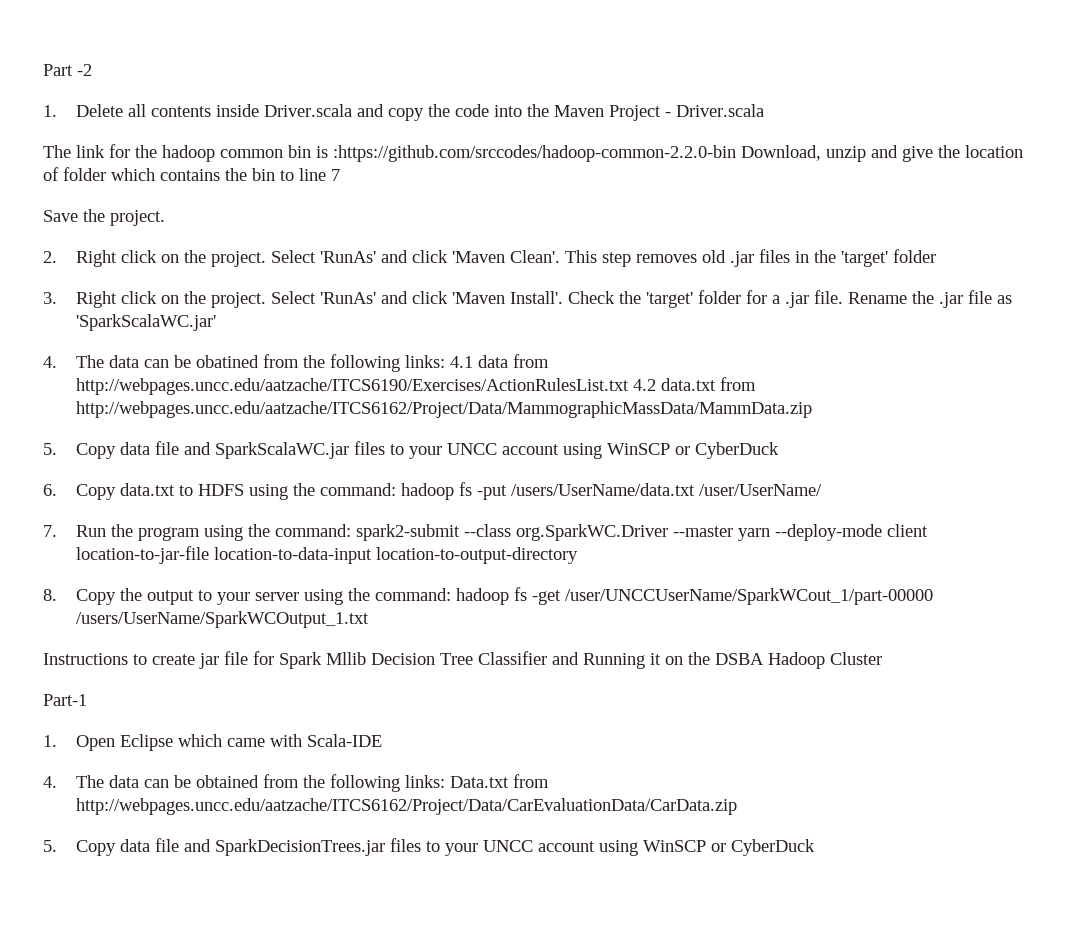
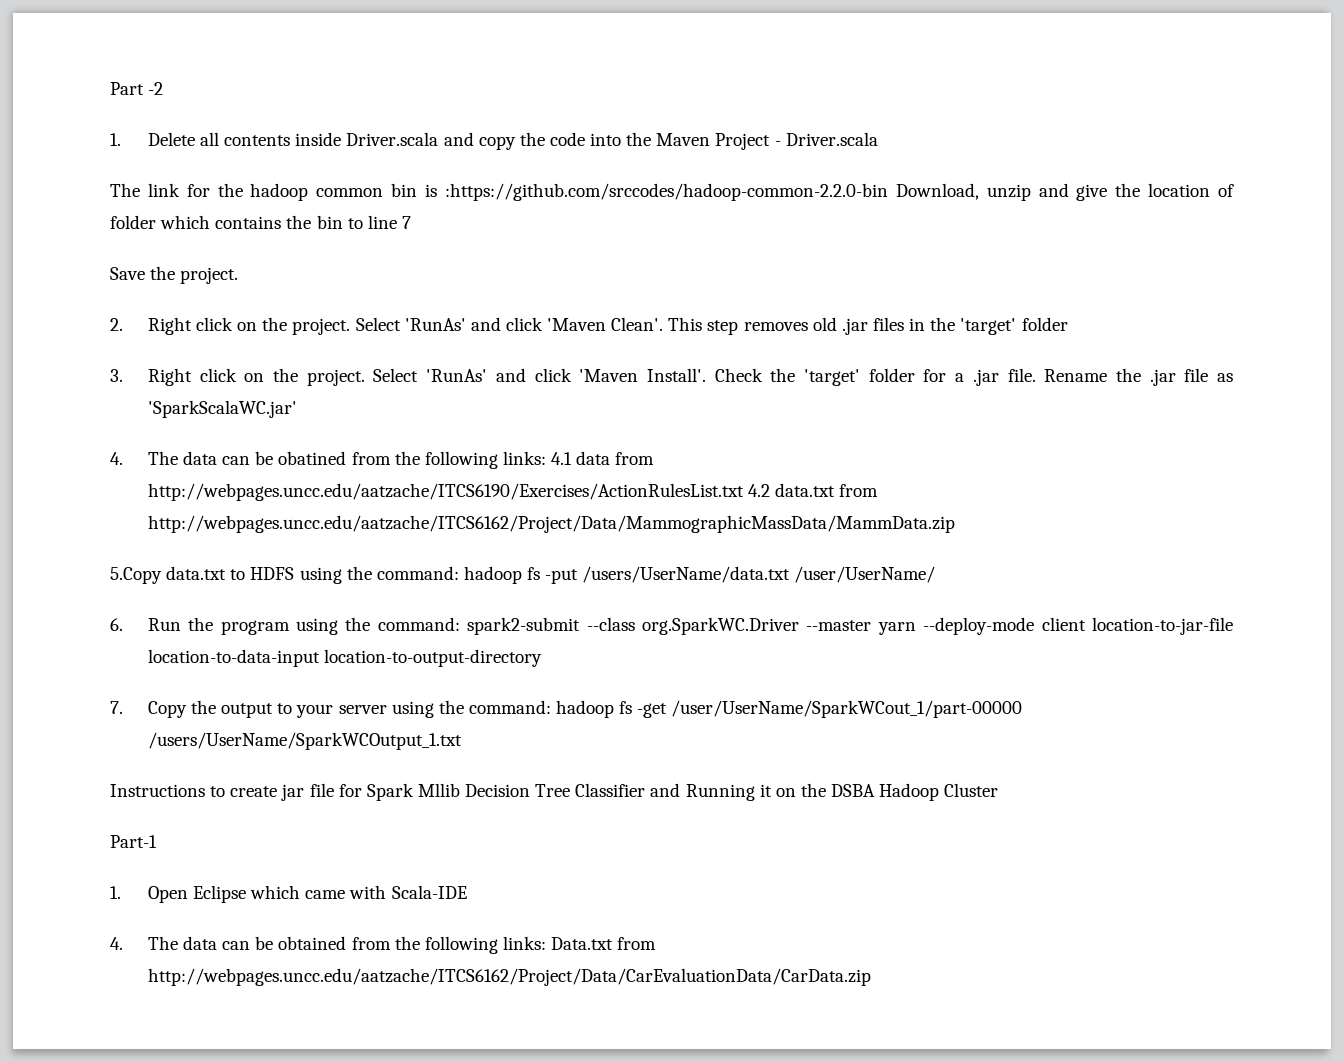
[43,441,779,459] [43,484,116,500] 5. Copy data file and SparkScalaWC.jar files to your UNCC account using WinSCP or CyberDuck // 6. Copy -> [110,567,162,584] 5.Copy
[43,525,57,537] 7. -> [110,618,123,631] 6.
[43,589,57,601] 8. -> [110,701,123,714] 7.
[564,588,933,605] /user/UNCCUserName/SparkWCout_1/part-00000 -> [671,700,1023,718] /user/UserName/SparkWCout_1/part-00000
[43,838,815,856] // 5. Copy data file and SparkDecisionTrees.jar files to your UNCC account using WinSCP or CyberDuck -> (871, 977) none

